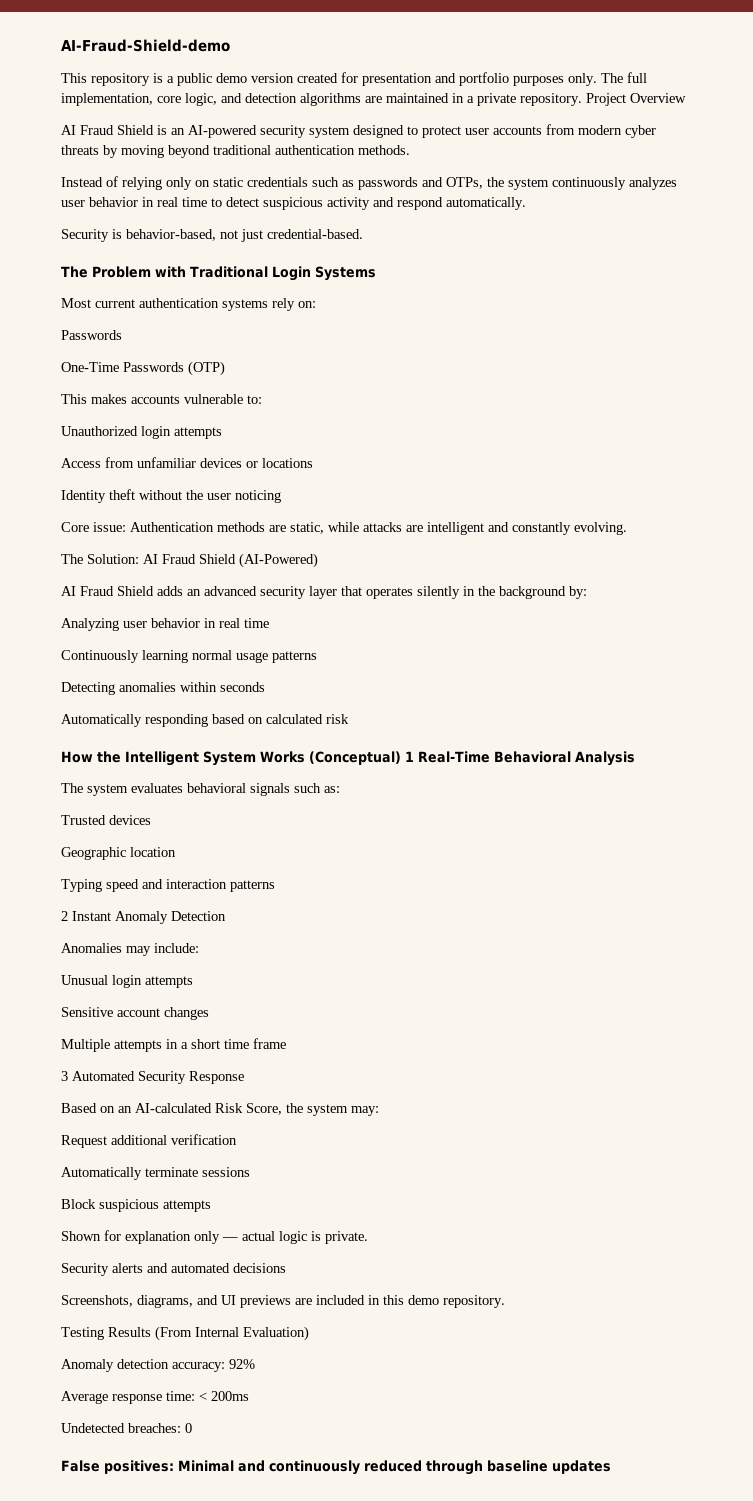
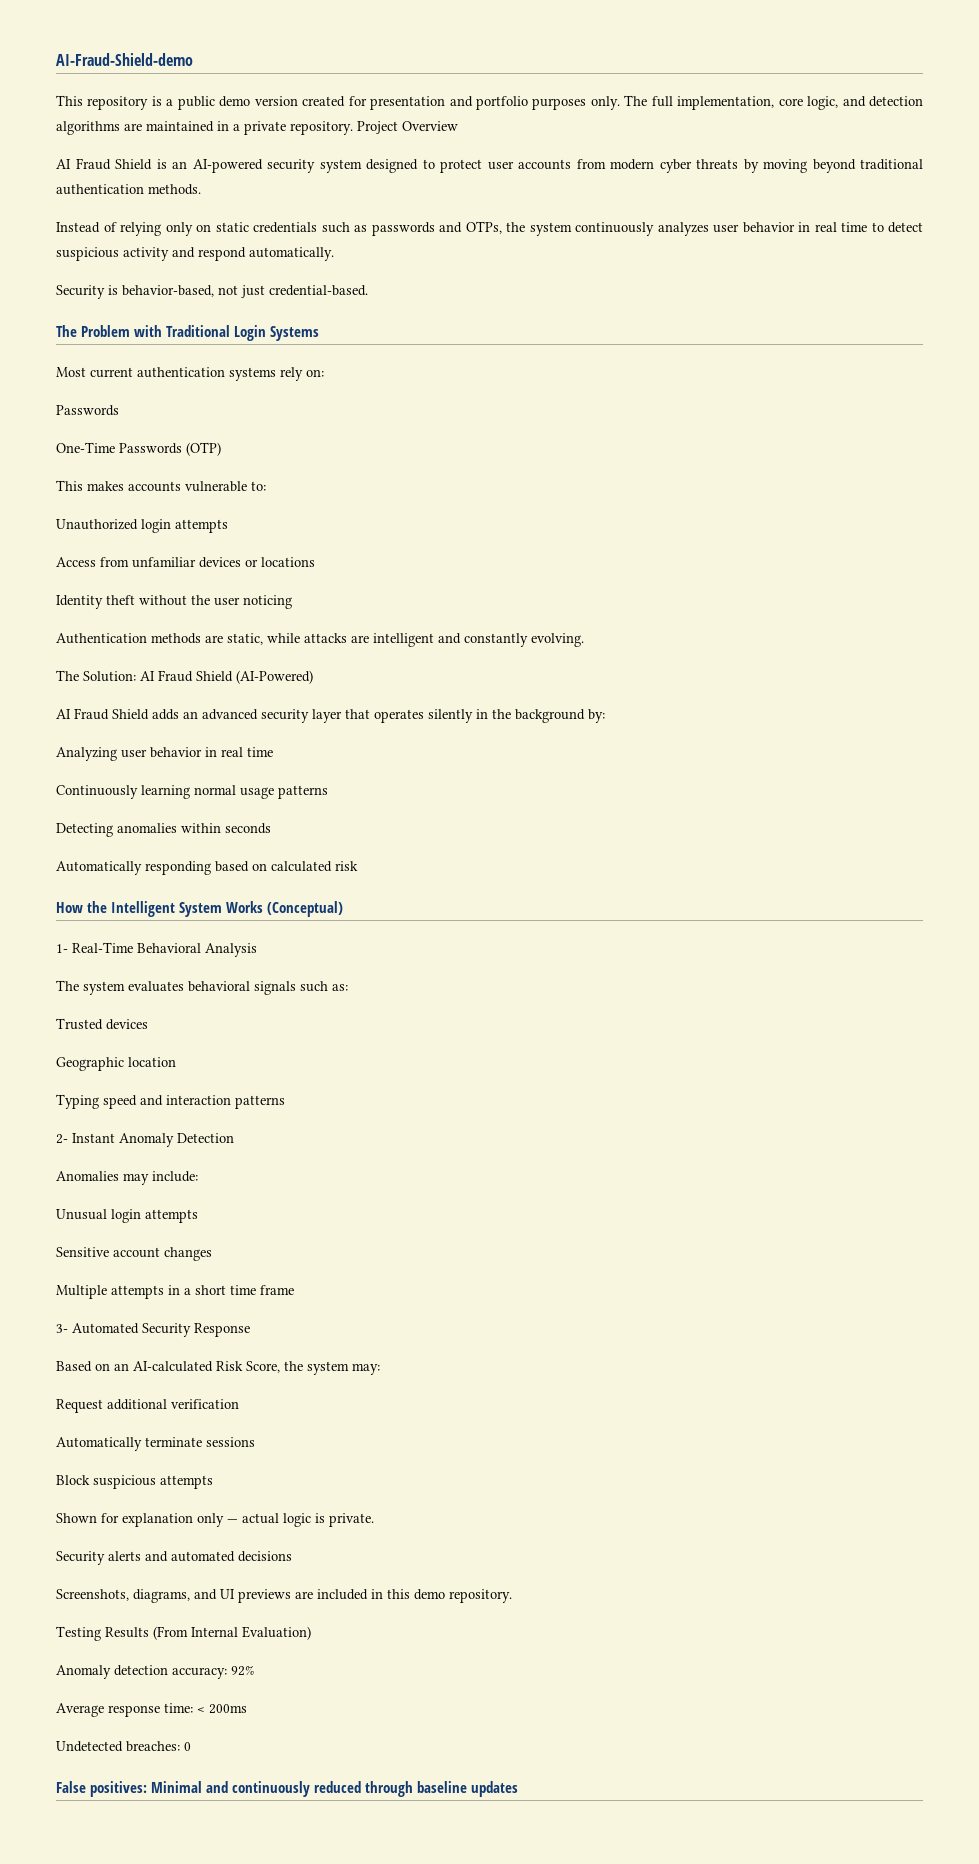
[61,522,126,532] Core issue: -> (292, 602) none
[405,751,414,762] 1 -> [56,944,68,953] // 1-
[61,911,68,921] 2 -> [56,1134,68,1144] 2-
[61,1071,68,1081] 3 -> [56,1324,68,1333] 3-

